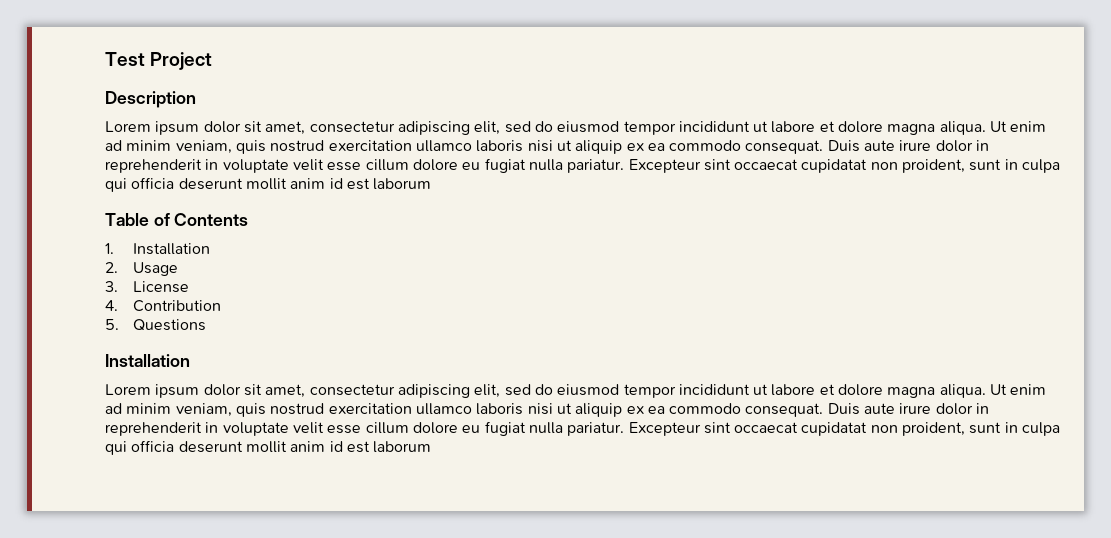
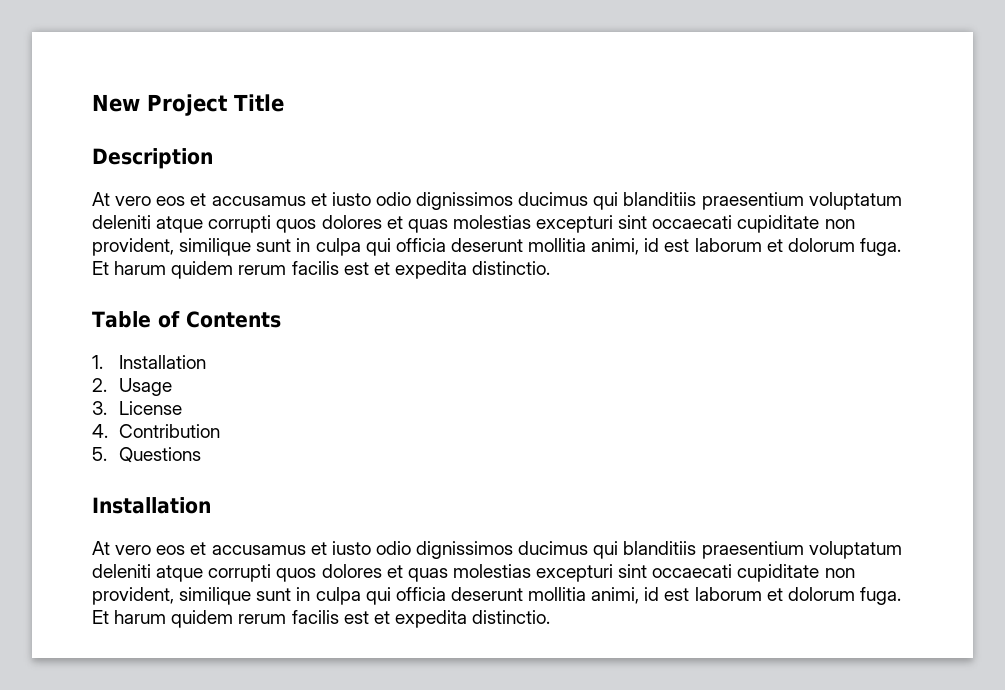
[105,52,145,66] Test -> [92,94,140,112] New
(213, 61) none -> [234,94,284,112] Title
[105,121,1047,135] [105,140,990,154] [105,158,1061,173] [105,177,432,192] Lorem ipsum dolor sit amet, consectetur adipiscing elit, sed do eiusmod tempor incididunt ut labore et dolore magna aliqua. Ut enim ad minim veniam, quis nostrud exercitation ullamco laboris nisi ut aliquip ex ea commodo consequat. Duis aute irure dolor in reprehenderit in voluptate velit esse cillum dolore eu fugiat nulla pariatur. Excepteur sint occaecat cupidatat non proident, sunt in culpa qui officia deserunt mollit anim id est laborum -> [92,192,902,210] [92,215,855,233] [92,238,901,256] [92,261,551,279] At vero eos et accusamus et iusto odio dignissimos ducimus qui blanditiis praesentium voluptatum deleniti atque corrupti quos dolores et quas molestias excepturi sint occaecati cupiditate non provident, similique sunt in culpa qui officia deserunt mollitia animi, id est laborum et dolorum fuga. Et harum quidem rerum facilis est et expedita distinctio.
[105,384,1047,398] [105,403,990,417] [105,421,1061,436] [105,440,432,455] Lorem ipsum dolor sit amet, consectetur adipiscing elit, sed do eiusmod tempor incididunt ut labore et dolore magna aliqua. Ut enim ad minim veniam, quis nostrud exercitation ullamco laboris nisi ut aliquip ex ea commodo consequat. Duis aute irure dolor in reprehenderit in voluptate velit esse cillum dolore eu fugiat nulla pariatur. Excepteur sint occaecat cupidatat non proident, sunt in culpa qui officia deserunt mollit anim id est laborum -> [92,541,902,559] [92,564,855,582] [92,587,901,605] [92,610,551,628] At vero eos et accusamus et iusto odio dignissimos ducimus qui blanditiis praesentium voluptatum deleniti atque corrupti quos dolores et quas molestias excepturi sint occaecati cupiditate non provident, similique sunt in culpa qui officia deserunt mollitia animi, id est laborum et dolorum fuga. Et harum quidem rerum facilis est et expedita distinctio.

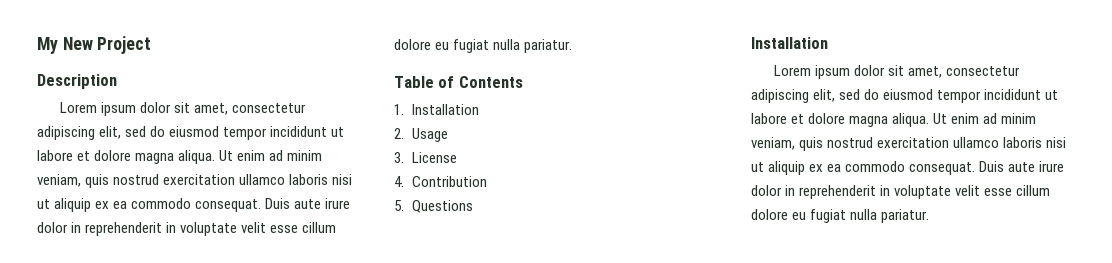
(92, 103) none -> [37,37,58,54] My
[234,94,284,112] Title -> (152, 45) none
[92,192,902,210] [92,215,855,233] [92,238,901,256] [92,261,551,279] At vero eos et accusamus et iusto odio dignissimos ducimus qui blanditiis praesentium voluptatum deleniti atque corrupti quos dolores et quas molestias excepturi sint occaecati cupiditate non provident, similique sunt in culpa qui officia deserunt mollitia animi, id est laborum et dolorum fuga. Et harum quidem rerum facilis est et expedita distinctio. -> [60,102,307,116] [37,126,345,140] [37,150,323,164] [37,174,353,188] [37,198,351,212] [37,222,337,236] [394,39,573,53] Lorem ipsum dolor sit amet, consectetur adipiscing elit, sed do eiusmod tempor incididunt ut labore et dolore magna aliqua. Ut enim ad minim veniam, quis nostrud exercitation ullamco laboris nisi ut aliquip ex ea commodo consequat. Duis aute irure dolor in reprehenderit in voluptate velit esse cillum dolore eu fugiat nulla pariatur.
[92,541,902,559] [92,564,855,582] [92,587,901,605] [92,610,551,628] At vero eos et accusamus et iusto odio dignissimos ducimus qui blanditiis praesentium voluptatum deleniti atque corrupti quos dolores et quas molestias excepturi sint occaecati cupiditate non provident, similique sunt in culpa qui officia deserunt mollitia animi, id est laborum et dolorum fuga. Et harum quidem rerum facilis est et expedita distinctio. -> [774,65,1021,79] [751,89,1059,103] [751,113,1037,127] [751,137,1067,151] [751,161,1065,175] [751,185,1051,199] [751,209,930,223] Lorem ipsum dolor sit amet, consectetur adipiscing elit, sed do eiusmod tempor incididunt ut labore et dolore magna aliqua. Ut enim ad minim veniam, quis nostrud exercitation ullamco laboris nisi ut aliquip ex ea commodo consequat. Duis aute irure dolor in reprehenderit in voluptate velit esse cillum dolore eu fugiat nulla pariatur.

